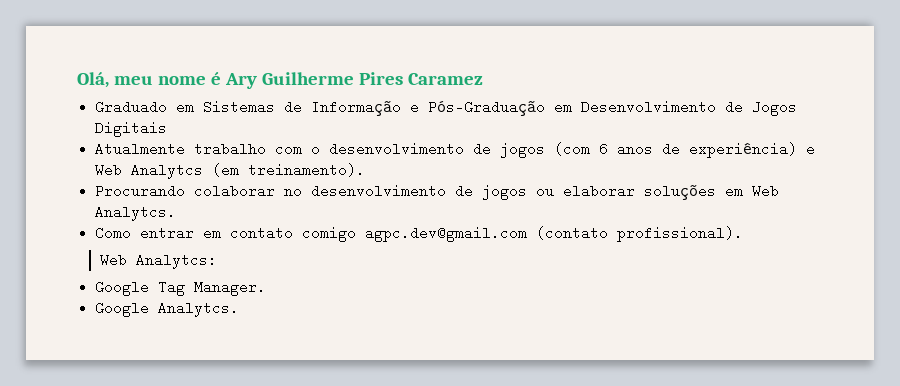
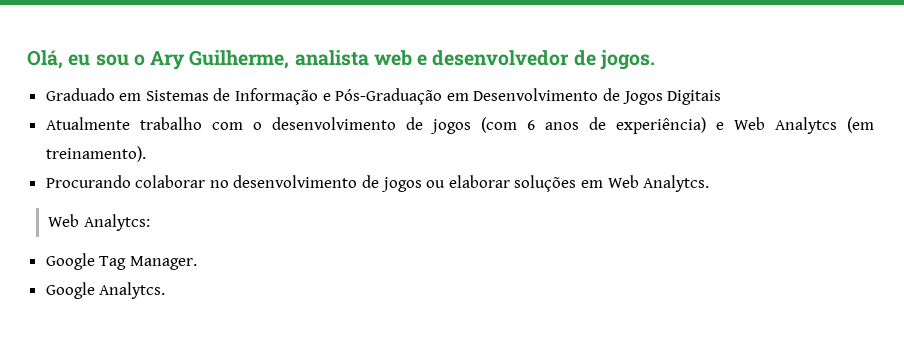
[113,72,483,89] meu nome é Ary Guilherme Pires Caramez -> [68,50,655,70] eu sou o Ary Guilherme, analista web e desenvolvedor de jogos.
[95,226,744,242] // Como entrar em contato comigo agpc.dev@gmail.com (contato profissional). -> (710, 183) none

